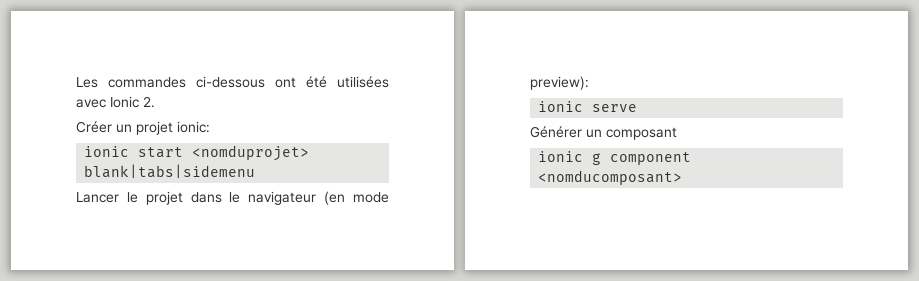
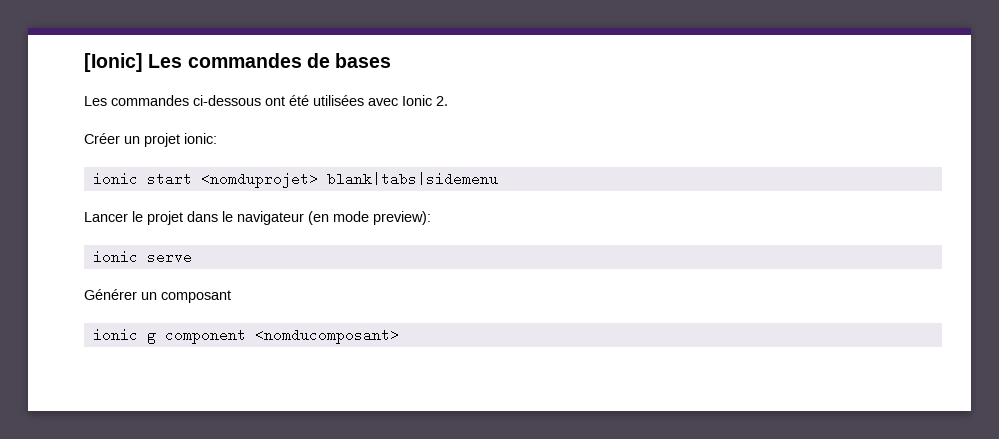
(76, 82) none -> [84,53,392,72] [Ionic] Les commandes de bases //

